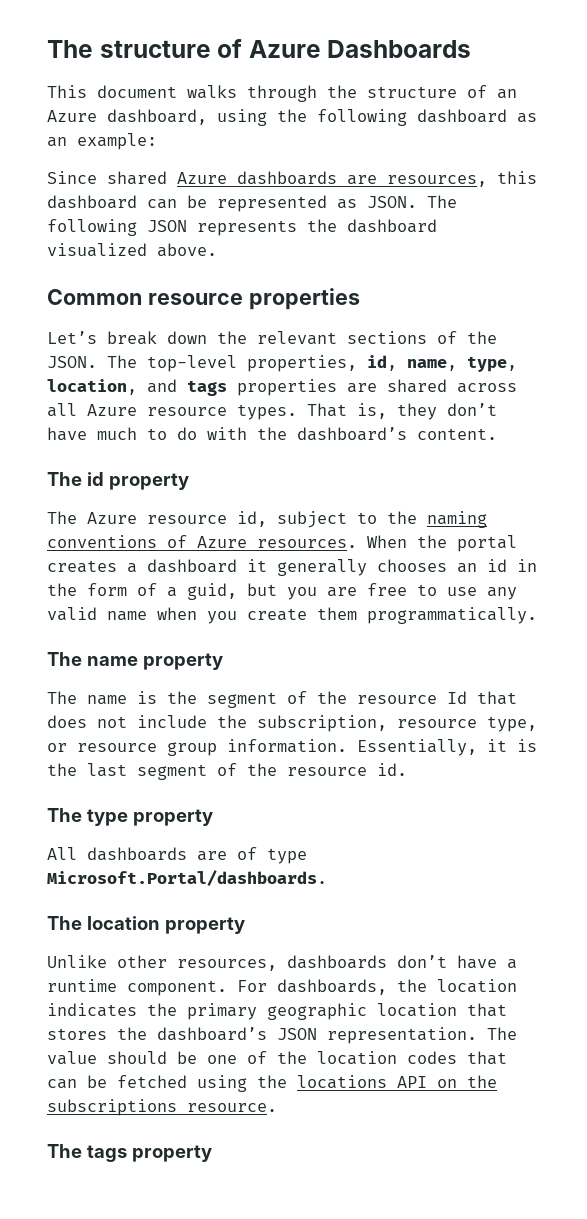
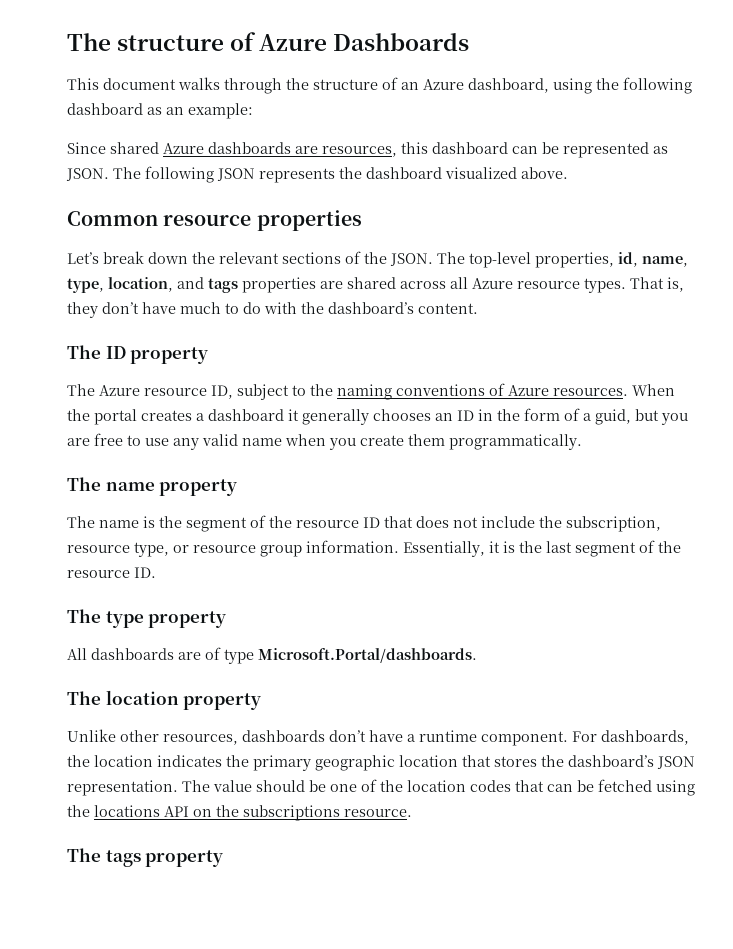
[86,472,104,486] id -> [105,346,126,359] ID
[237,511,267,527] id, -> [211,385,233,399] ID,
[487,559,507,572] id -> [457,410,474,421] ID
[447,691,467,704] Id -> [363,517,380,528] ID
[377,763,407,776] id. -> [134,567,156,578] ID.

